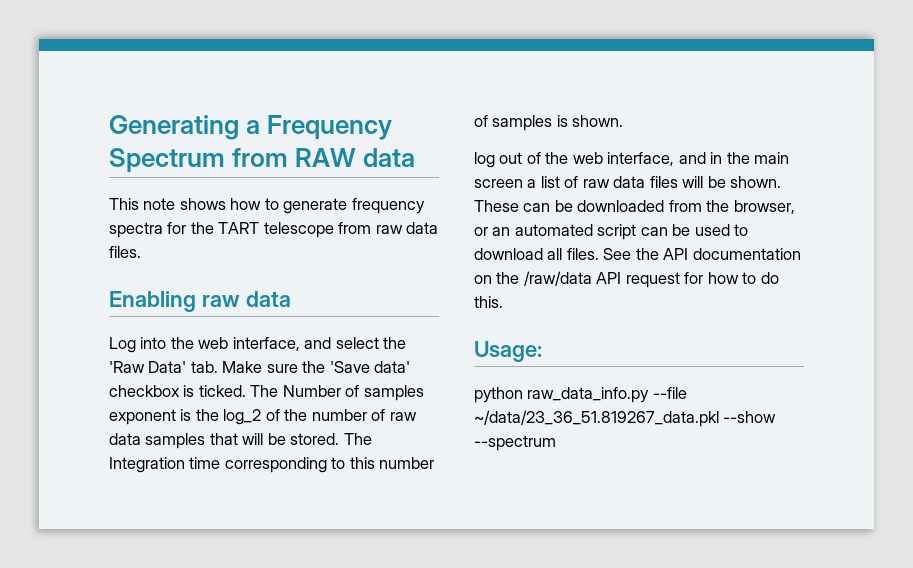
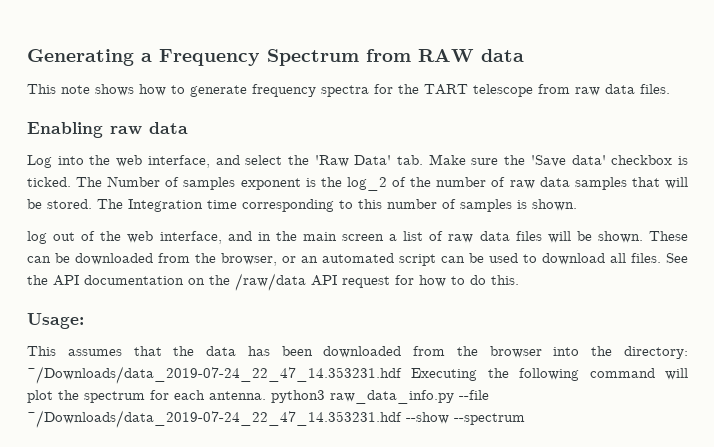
[474,387,523,403] python -> [27,346,688,359] [27,366,688,384] [27,390,325,403] This assumes that the data has been downloaded from the browser into the directory: ~/Downloads/data_2019-07-24_22_47_14.353231.hdf Executing the following command will plot the spectrum for each antenna. python3
[474,410,719,427] ~/data/23_36_51.819267_data.pkl -> [27,410,402,428] ~/Downloads/data_2019-07-24_22_47_14.353231.hdf

